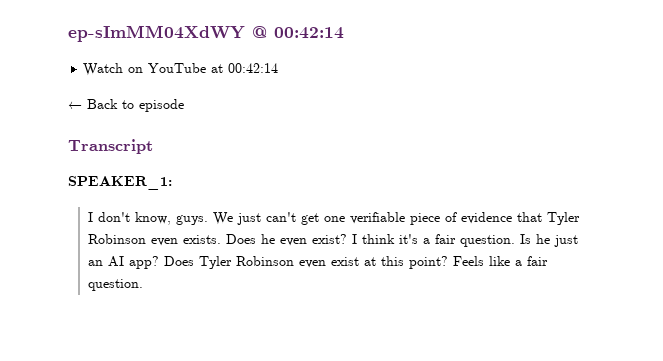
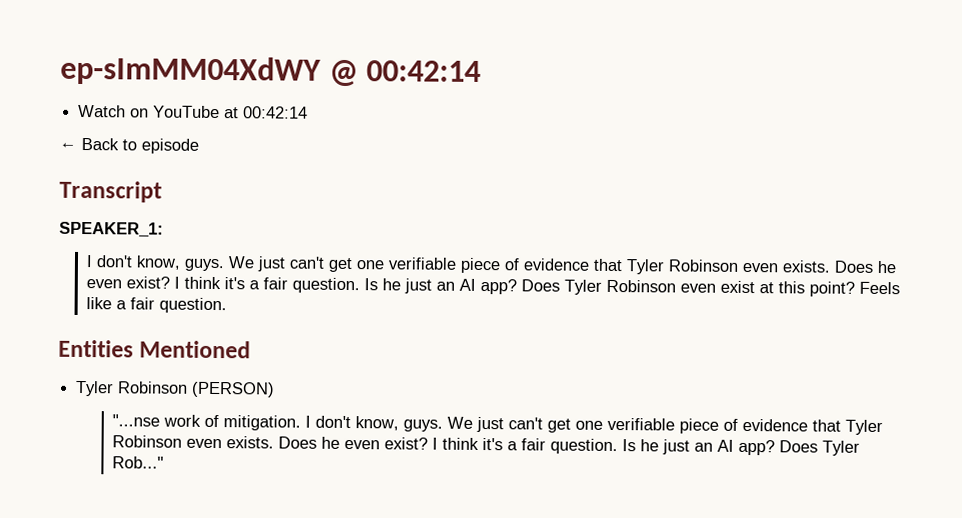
(144, 285) none -> [58,339,252,359] [75,380,276,398] [112,414,884,436] [112,435,861,456] [112,456,165,469] // Entities Mentioned // Tyler Robinson (PERSON) // "...nse work of mitigation. I don't know, guys. We just can't get one verifiable piece of evidence that Tyler Robinson even exists. Does he even exist? I think it's a fair question. Is he just an AI app? Does Tyler Rob..."

